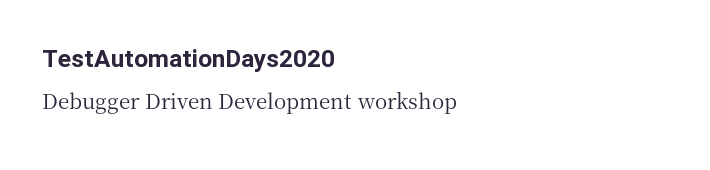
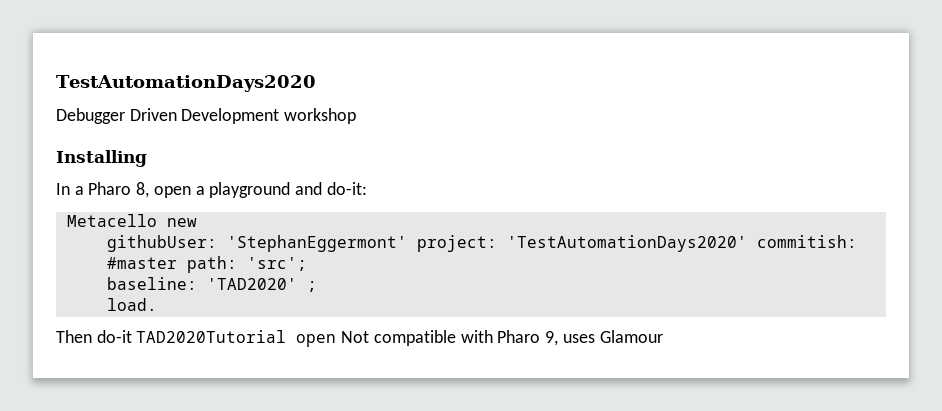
(457, 102) none -> [56,150,147,167] [56,182,367,198] [66,214,197,227] [106,235,857,252] [106,256,307,273] [106,277,317,292] [106,298,157,311] [56,330,663,347] // Installing // In a Pharo 8, open a playground and do-it: // Metacello new // githubUser: 'StephanEggermont' project: 'TestAutomationDays2020' commitish: #master path: 'src'; // baseline: 'TAD2020' ; // load. // Then do-it TAD2020Tutorial open Not compatible with Pharo 9, uses Glamour

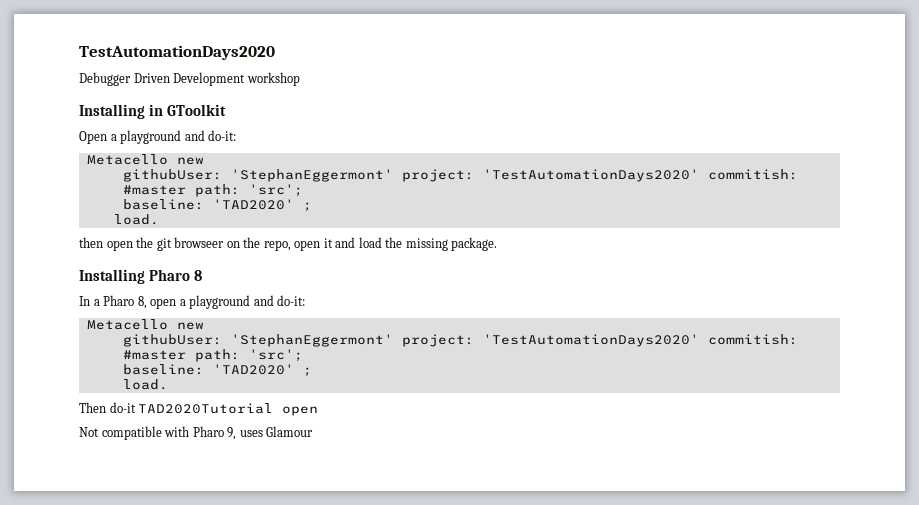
(147, 158) none -> [149,104,227,116] [79,130,237,144] [86,154,204,165] [122,169,798,182] [122,184,303,197] [122,199,312,212] [113,214,159,225] [79,237,498,251] [79,269,203,284] in GToolkit // Open a playground and do-it: // Metacello new // githubUser: 'StephanEggermont' project: 'TestAutomationDays2020' commitish: #master path: 'src'; // baseline: 'TAD2020' ; // load. // then open the git browseer on the repo, open it and load the missing package. // Installing Pharo 8
(337, 340) none -> (319, 411) //

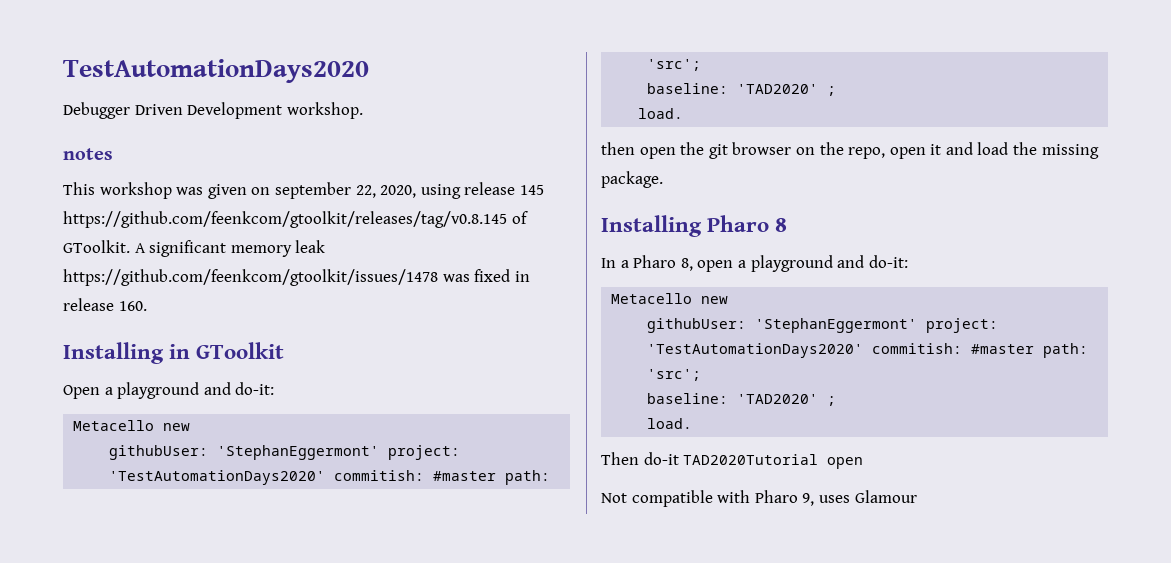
[246,72,300,86] workshop -> [286,102,363,119] [63,148,113,160] [63,182,544,199] [63,211,528,228] [63,240,326,257] [63,269,530,286] [63,298,147,311] workshop. // notes // This workshop was given on september 22, 2020, using release 145 https://github.com/feenkcom/gtoolkit/releases/tag/v0.8.145 of GToolkit. A significant memory leak https://github.com/feenkcom/gtoolkit/issues/1478 was fixed in release 160.
[174,237,225,248] browseer -> [732,142,792,155] browser

